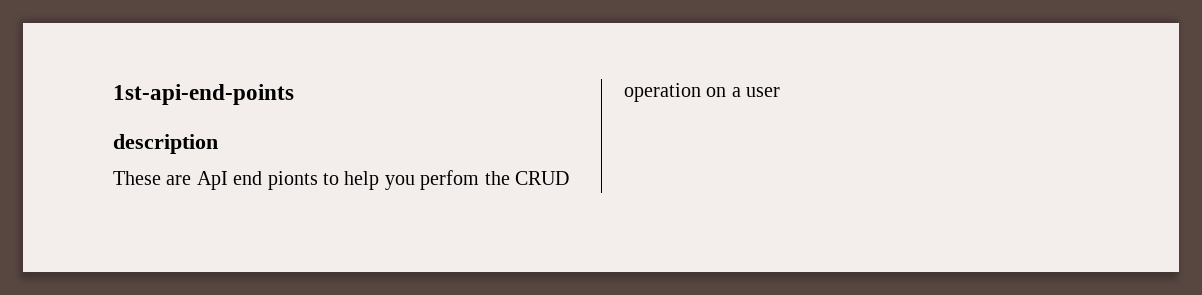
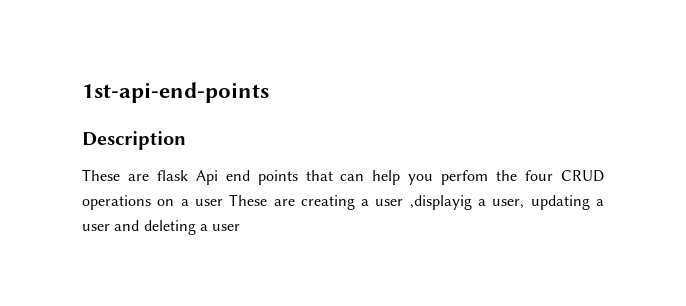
[113,134,218,154] [113,170,569,190] [624,83,727,102] description // These are ApI end pionts to help you perfom the CRUD operation on -> [82,131,186,150] [82,169,604,185] [82,194,605,210] [82,220,196,235] Description // These are flask Api end points that can help you perfom the four CRUD operations on a user These are creating a user ,displayig a user, updating a user and deleting

